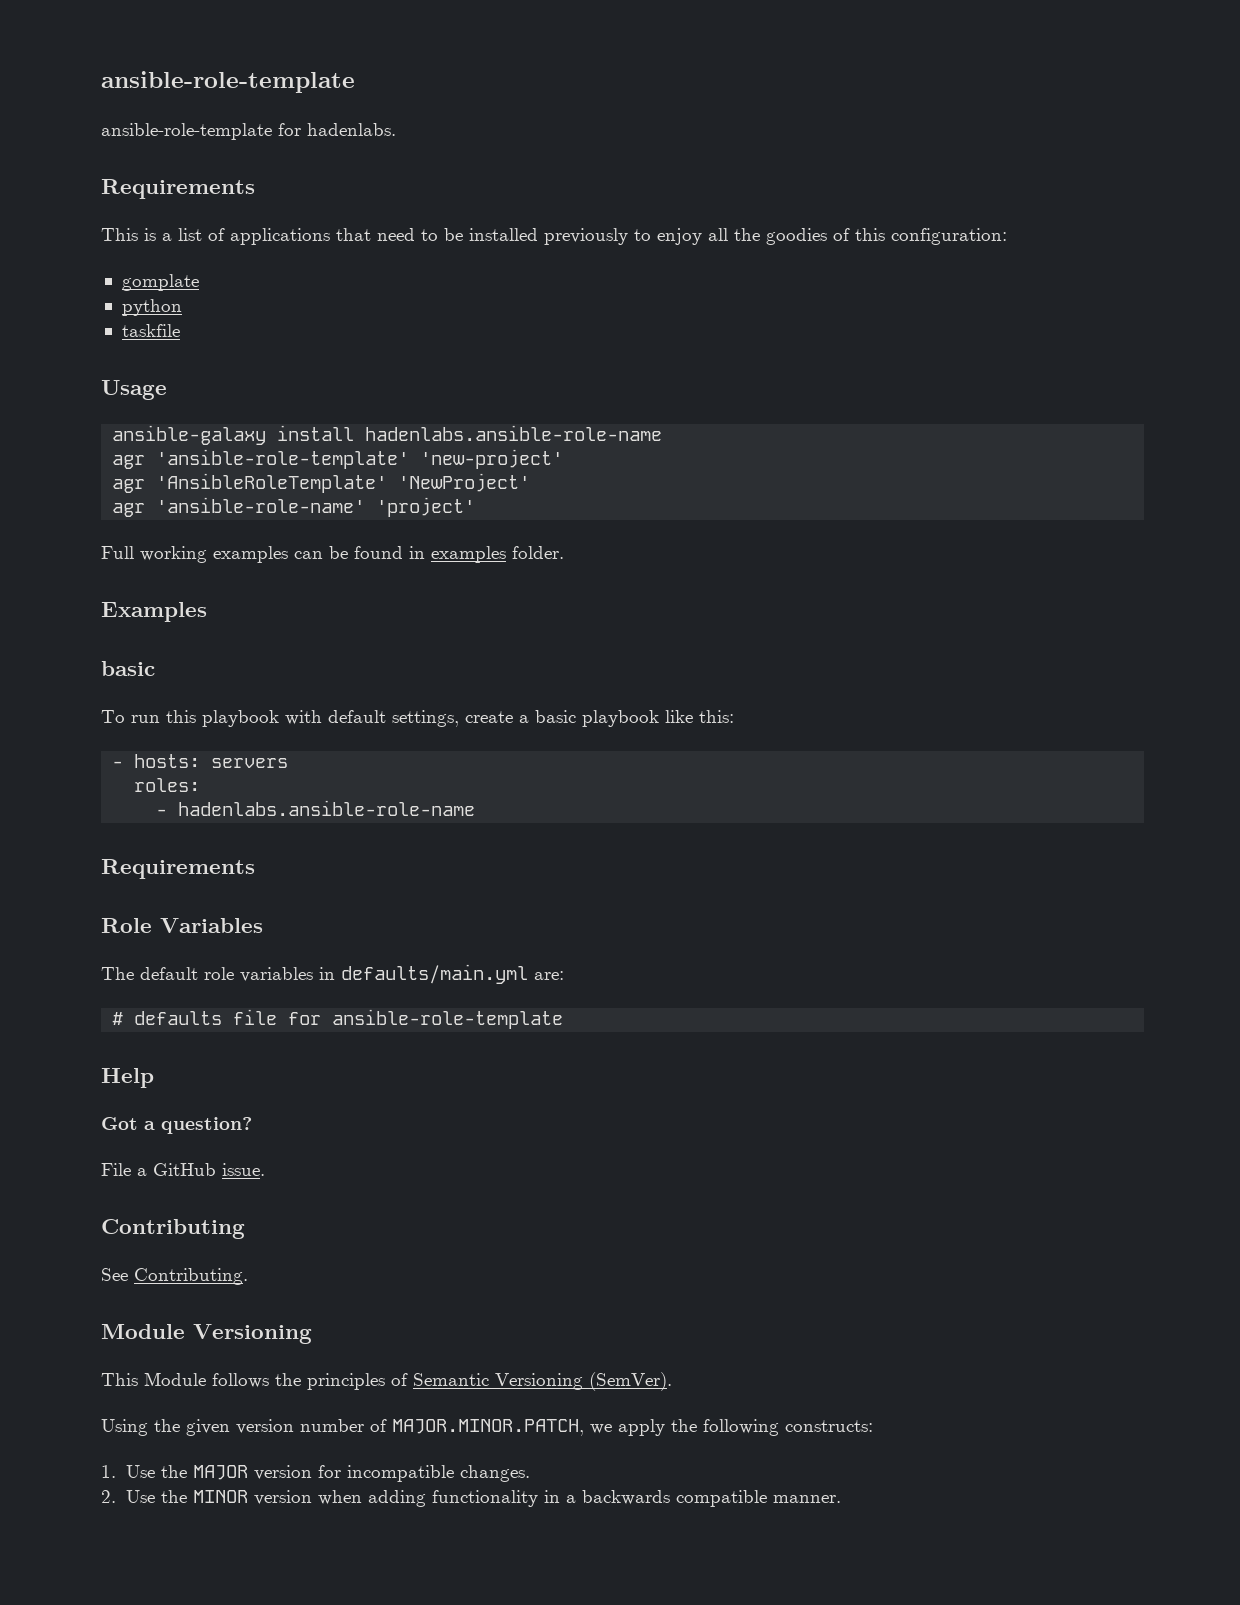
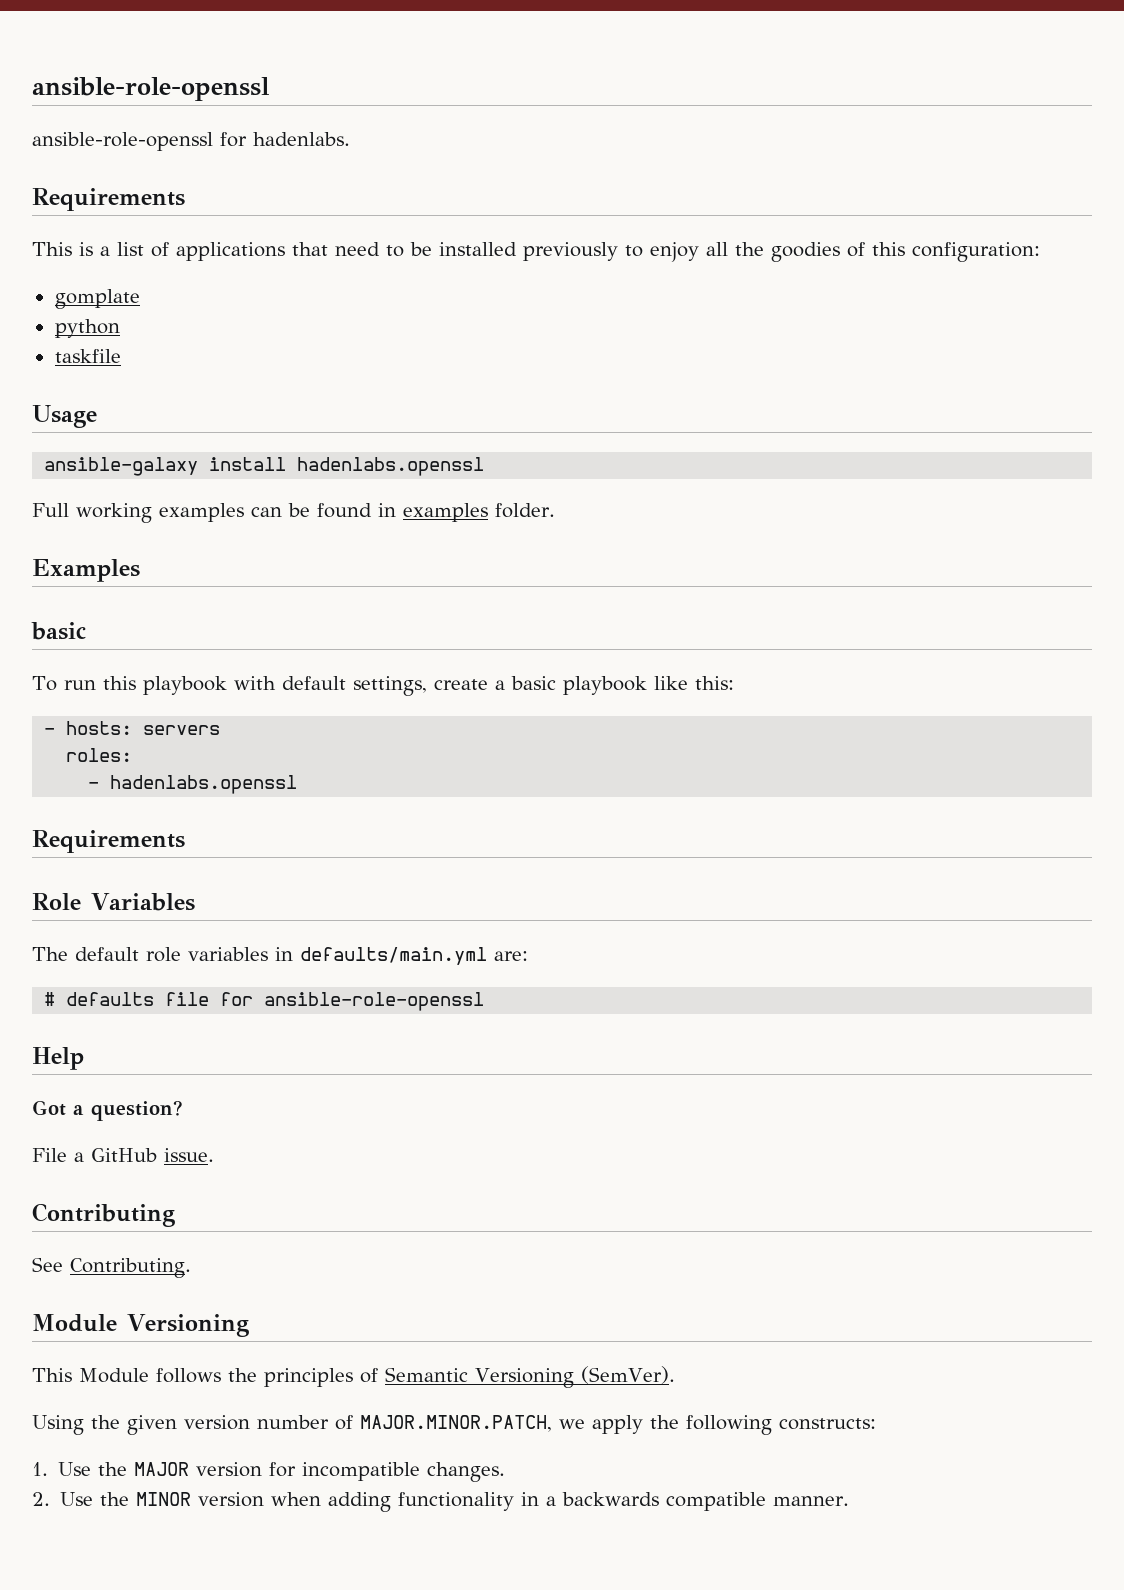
[101,71,355,93] [101,123,272,140] ansible-role-template // ansible-role-template -> [32,77,269,101] [32,132,213,151] ansible-role-openssl // ansible-role-openssl
[365,425,663,441] [112,449,564,469] [112,473,531,493] [112,497,476,517] hadenlabs.ansible-role-name // agr 'ansible-role-template' 'new-project' // agr 'AnsibleRoleTemplate' 'NewProject' // agr 'ansible-role-name' 'project' -> [297,457,485,476] hadenlabs.openssl
[178,800,476,816] hadenlabs.ansible-role-name -> [110,775,298,794] hadenlabs.openssl
[332,1009,564,1029] ansible-role-template -> [264,992,485,1011] ansible-role-openssl

